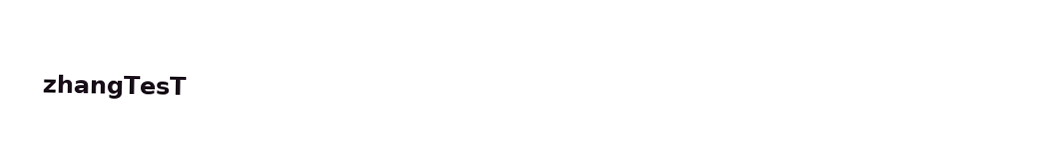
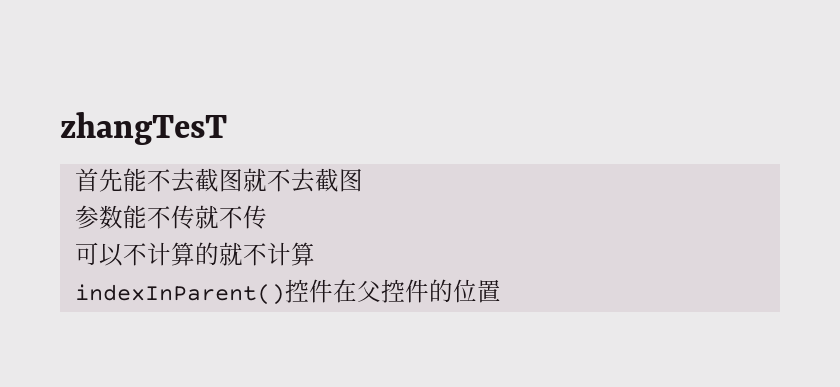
(187, 87) none -> [74,168,363,193] [74,205,267,229] [74,242,315,267] [74,279,501,305] // 首先能不去截图就不去截图 // 参数能不传就不传 // 可以不计算的就不计算 // indexInParent()控件在父控件的位置

